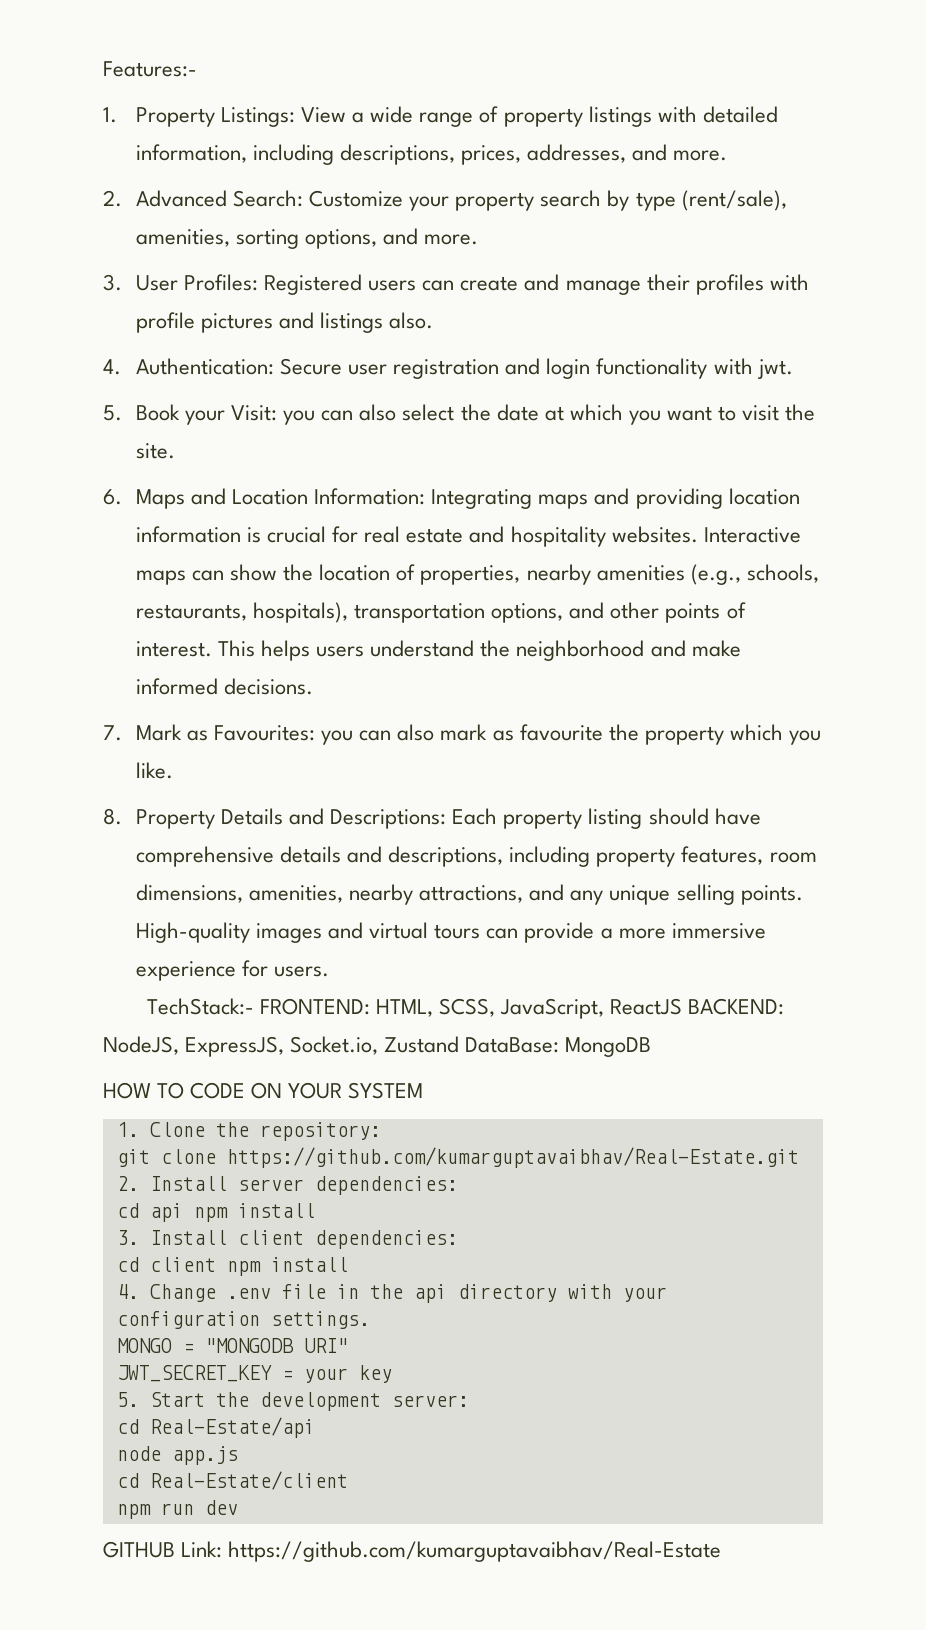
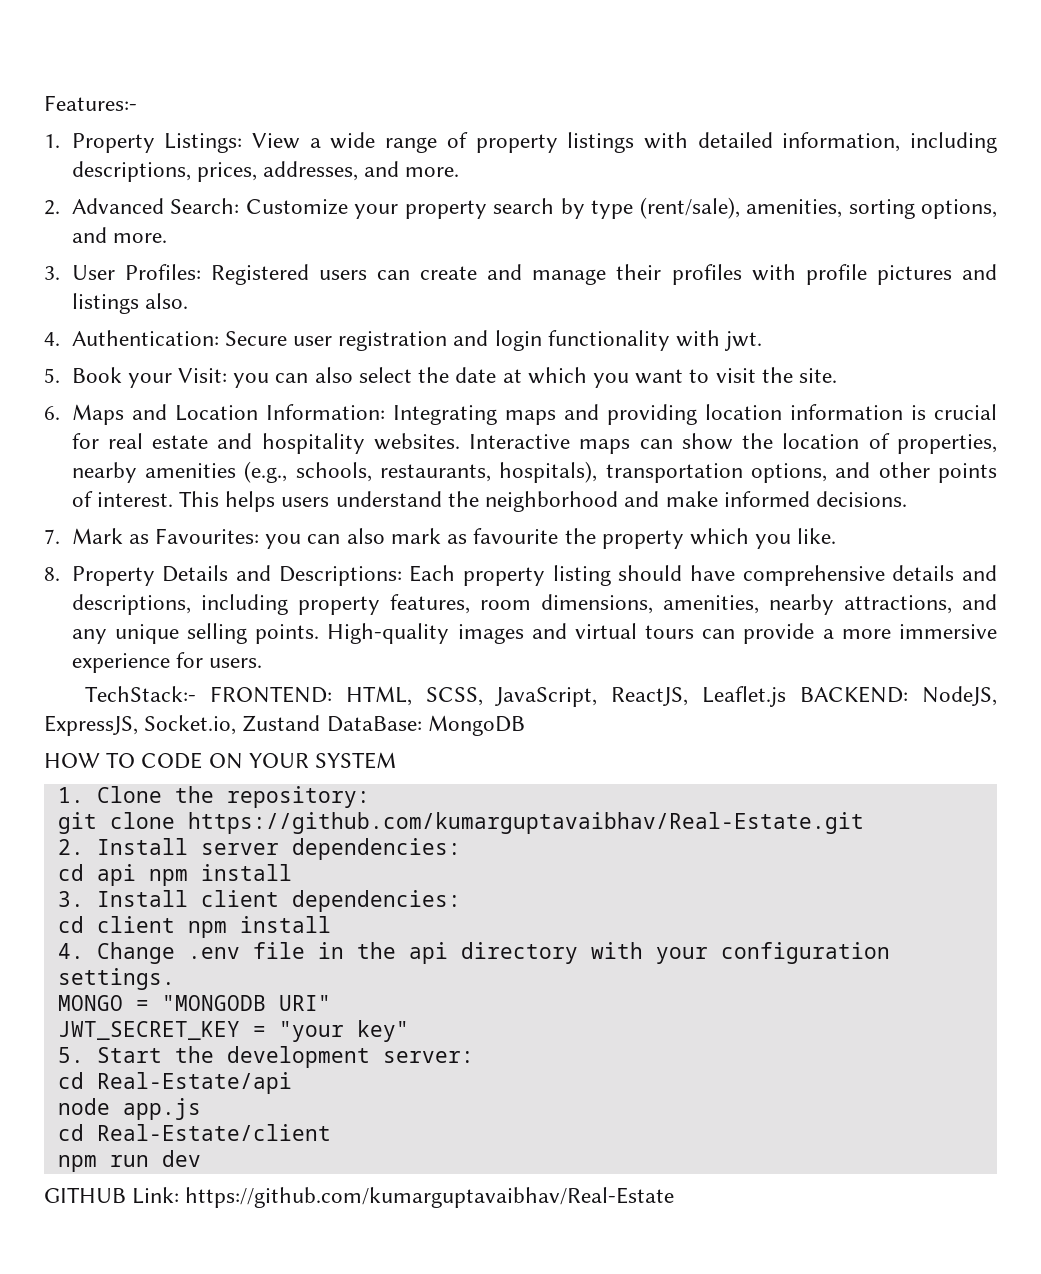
[610,998,683,1015] ReactJS -> [611,686,787,707] ReactJS, Leaflet.js
[303,1365,392,1383] your key -> [278,1020,409,1042] "your key"

